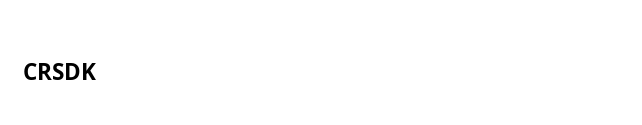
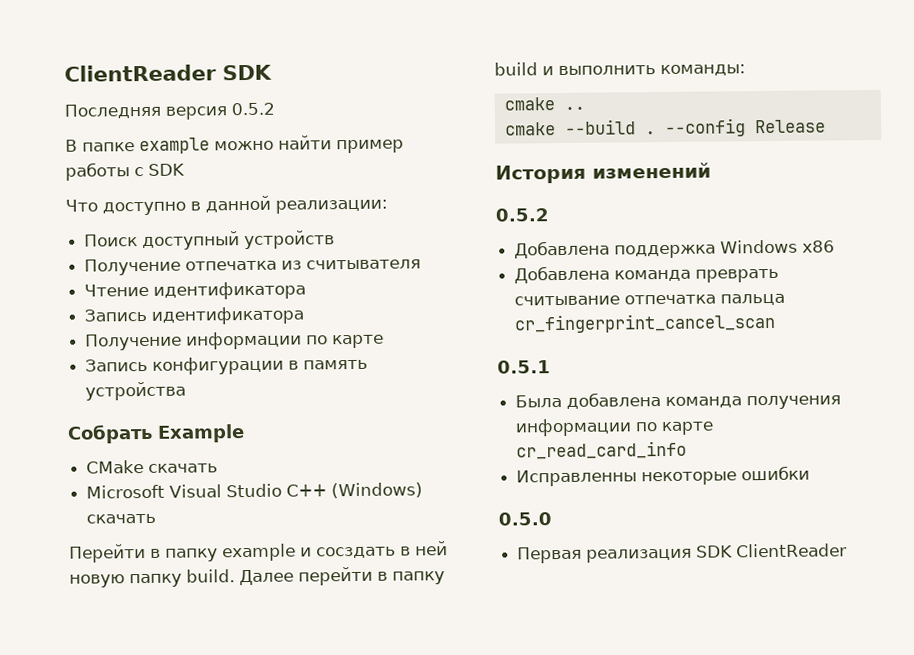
[23,63,96,80] CRSDK -> [64,64,272,82] [64,102,275,120] [65,135,404,155] [65,162,185,181] [65,195,388,216] [84,230,336,251] [84,258,422,276] [84,281,307,300] [84,306,305,325] [85,331,385,351] [85,356,369,375] [85,381,187,401] [67,423,245,444] [86,460,219,474] [86,482,424,499] [86,513,157,524] [69,541,448,563] [69,566,445,588] [494,62,746,77] [503,97,585,111] [504,118,826,138] [495,162,711,184] [495,208,549,222] [514,239,836,259] [514,265,780,284] [514,293,786,306] [514,312,777,334] [497,360,551,374] [515,392,842,410] [515,418,715,437] [516,440,688,460] [516,465,811,487] [498,512,552,526] [517,543,848,564] ClientReader SDK // Последняя версия 0.5.2 // В папке example можно найти пример работы с SDK // Что доступно в данной реализации: // Поиск доступный устройств // Получение отпечатка из считывателя // Чтение идентификатора // Запись идентификатора // Получение информации по карте // Запись конфигурации в память устройства // Собрать Example // CMake скачать // Microsoft Visual Studio C++ (Windows) скачать // Перейти в папку example и сосздать в ней новую папку build. Далее перейти в папку build и выполнить команды: // cmake .. // cmake --build . --config Release // История изменений // 0.5.2 // Добавлена поддержка Windows x86 // Добавлена команда преврать считывание отпечатка пальца cr_fingerprint_cancel_scan // 0.5.1 // Была добавлена команда получения информации по карте cr_read_card_info // Исправленны некоторые ошибки // 0.5.0 // Первая реализация SDK ClientReader

